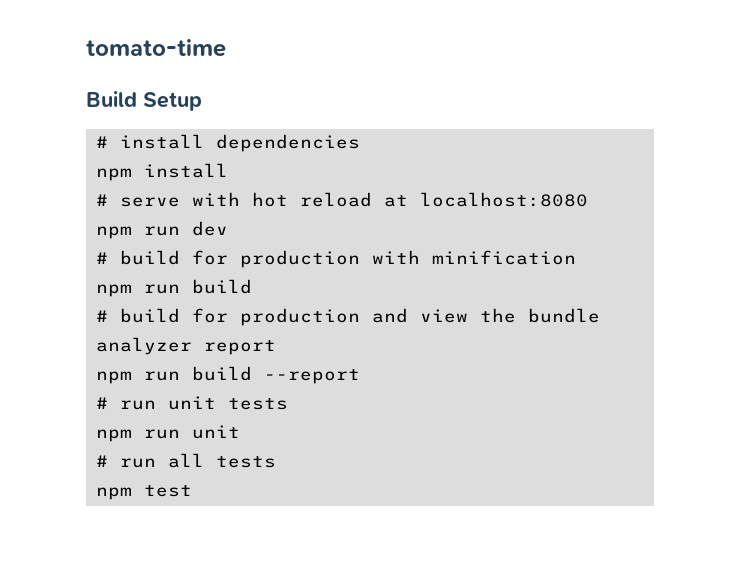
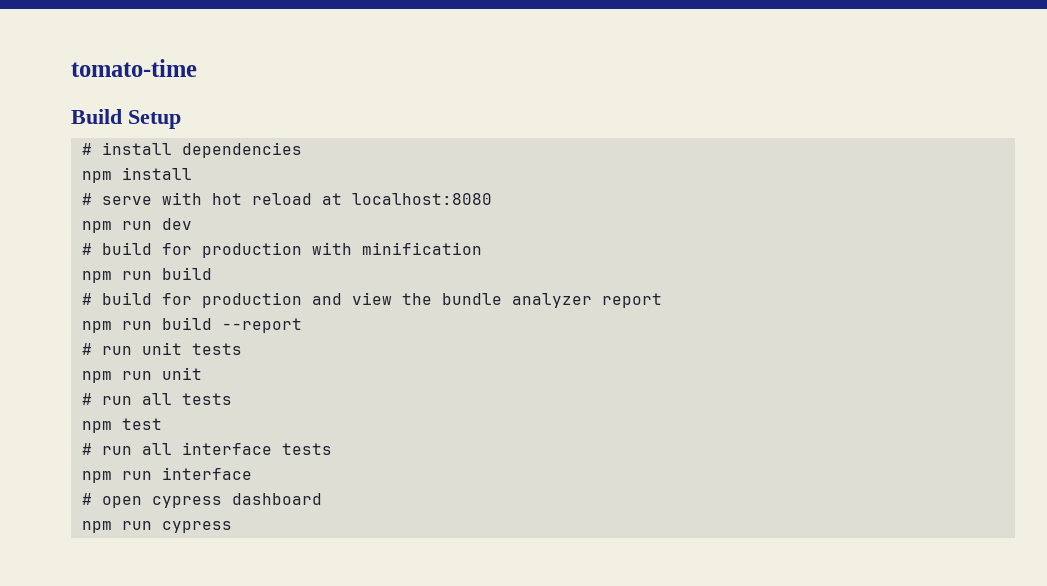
(193, 491) none -> [81,442,332,455] [81,467,252,483] [81,493,322,508] [81,521,232,533] // # run all interface tests // npm run interface // # open cypress dashboard // npm run cypress

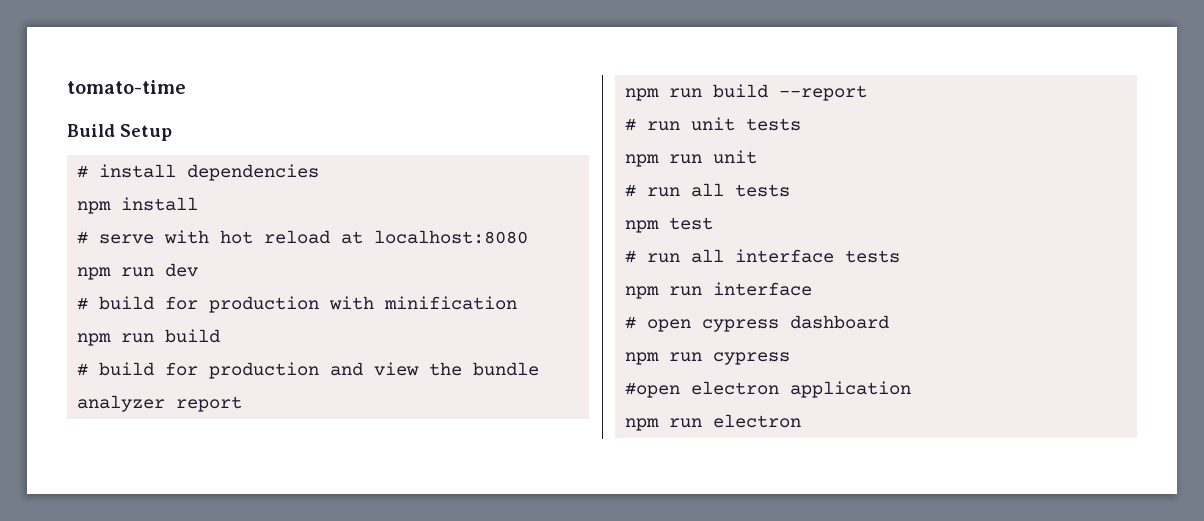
(232, 527) none -> [624,381,911,398] [624,414,801,431] // #open electron application // npm run electron

